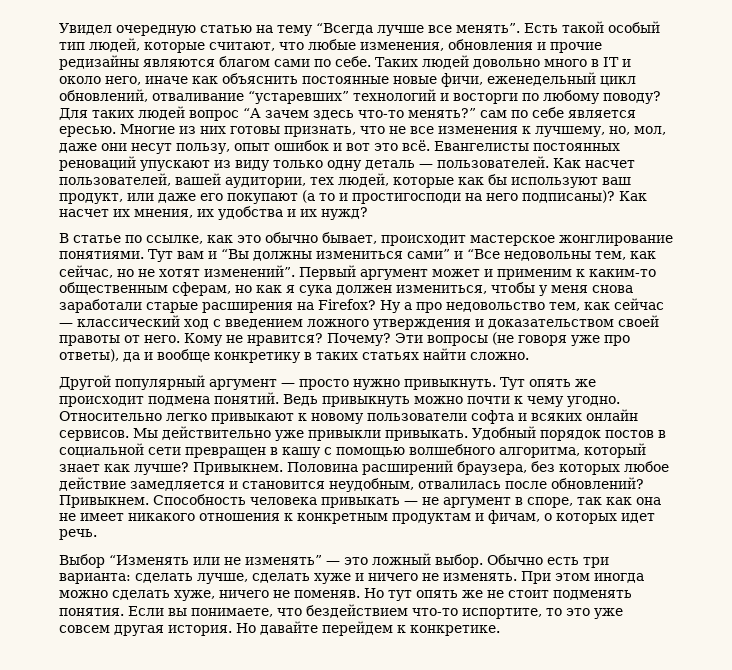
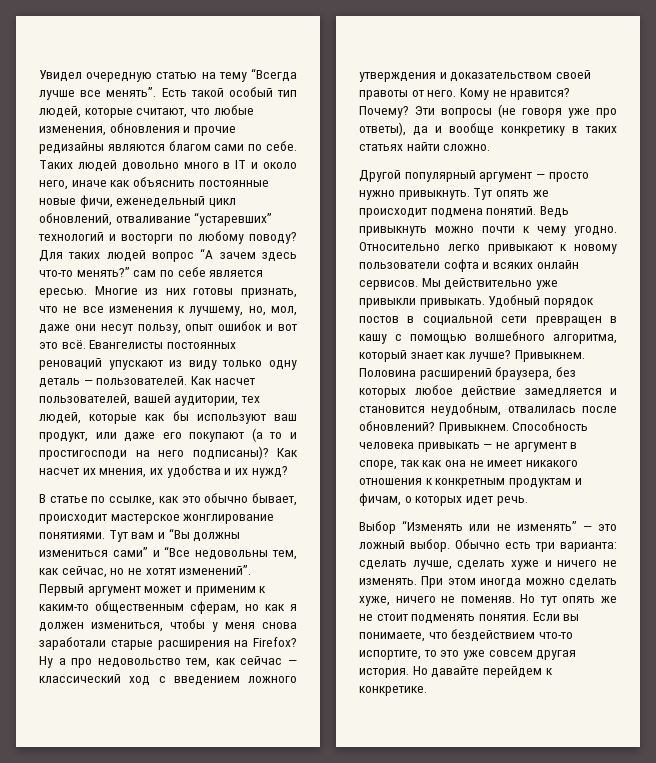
[299,285,332,296] сука -> (297, 607) none

